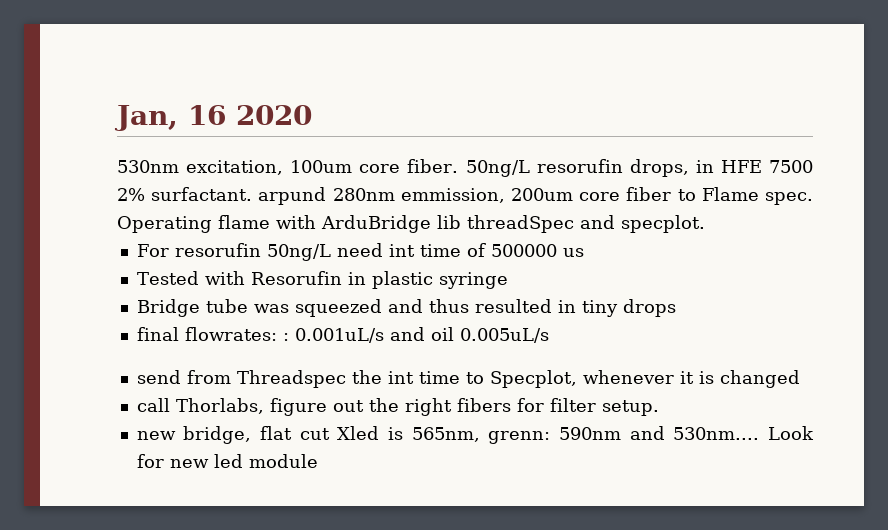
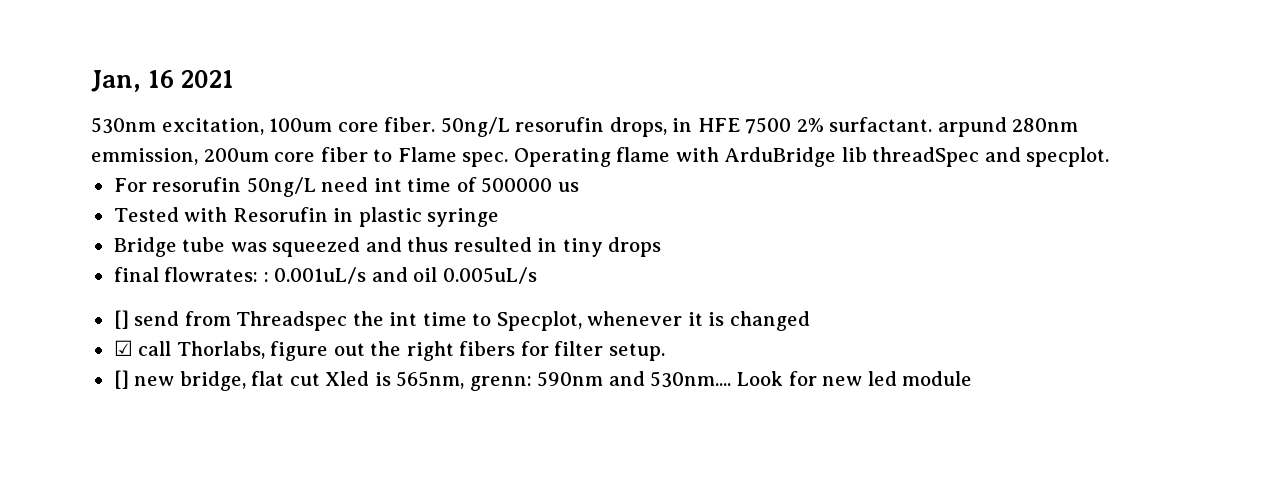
[236,105,312,125] 2020 -> [181,70,235,88] 2021
(549, 335) none -> [113,310,129,329] []
(800, 379) none -> [113,340,133,356] ☑
(659, 408) none -> [113,370,129,389] []

